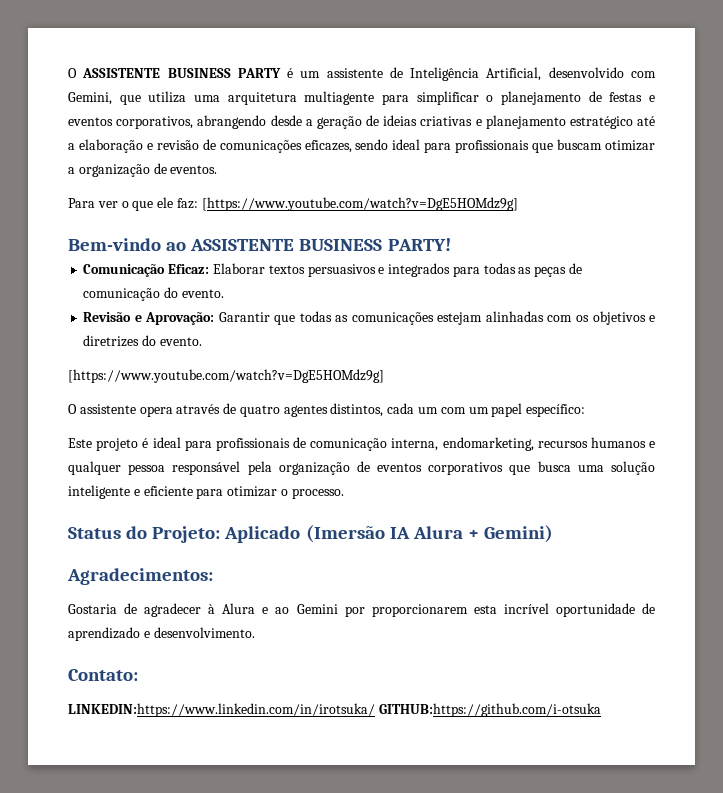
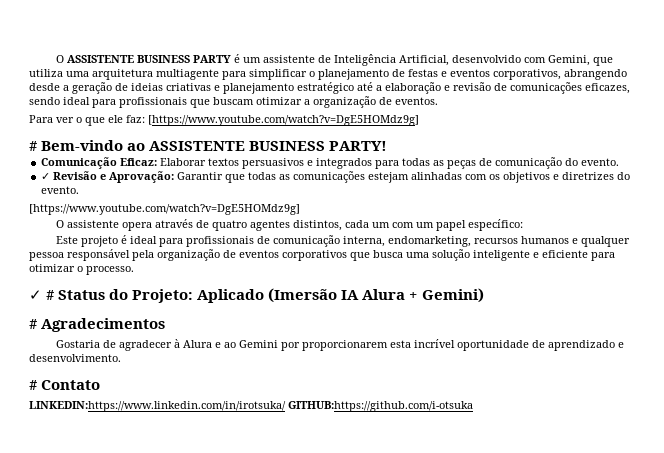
(518, 204) none -> [29,141,37,151] #
(224, 293) none -> [41,173,51,180] ✓
(344, 493) none -> [29,290,55,300] ✓ #
[67,568,213,585] Agradecimentos: -> [29,318,166,332] # Agradecimentos
[68,669,138,681] Contato: -> [29,380,101,390] # Contato

